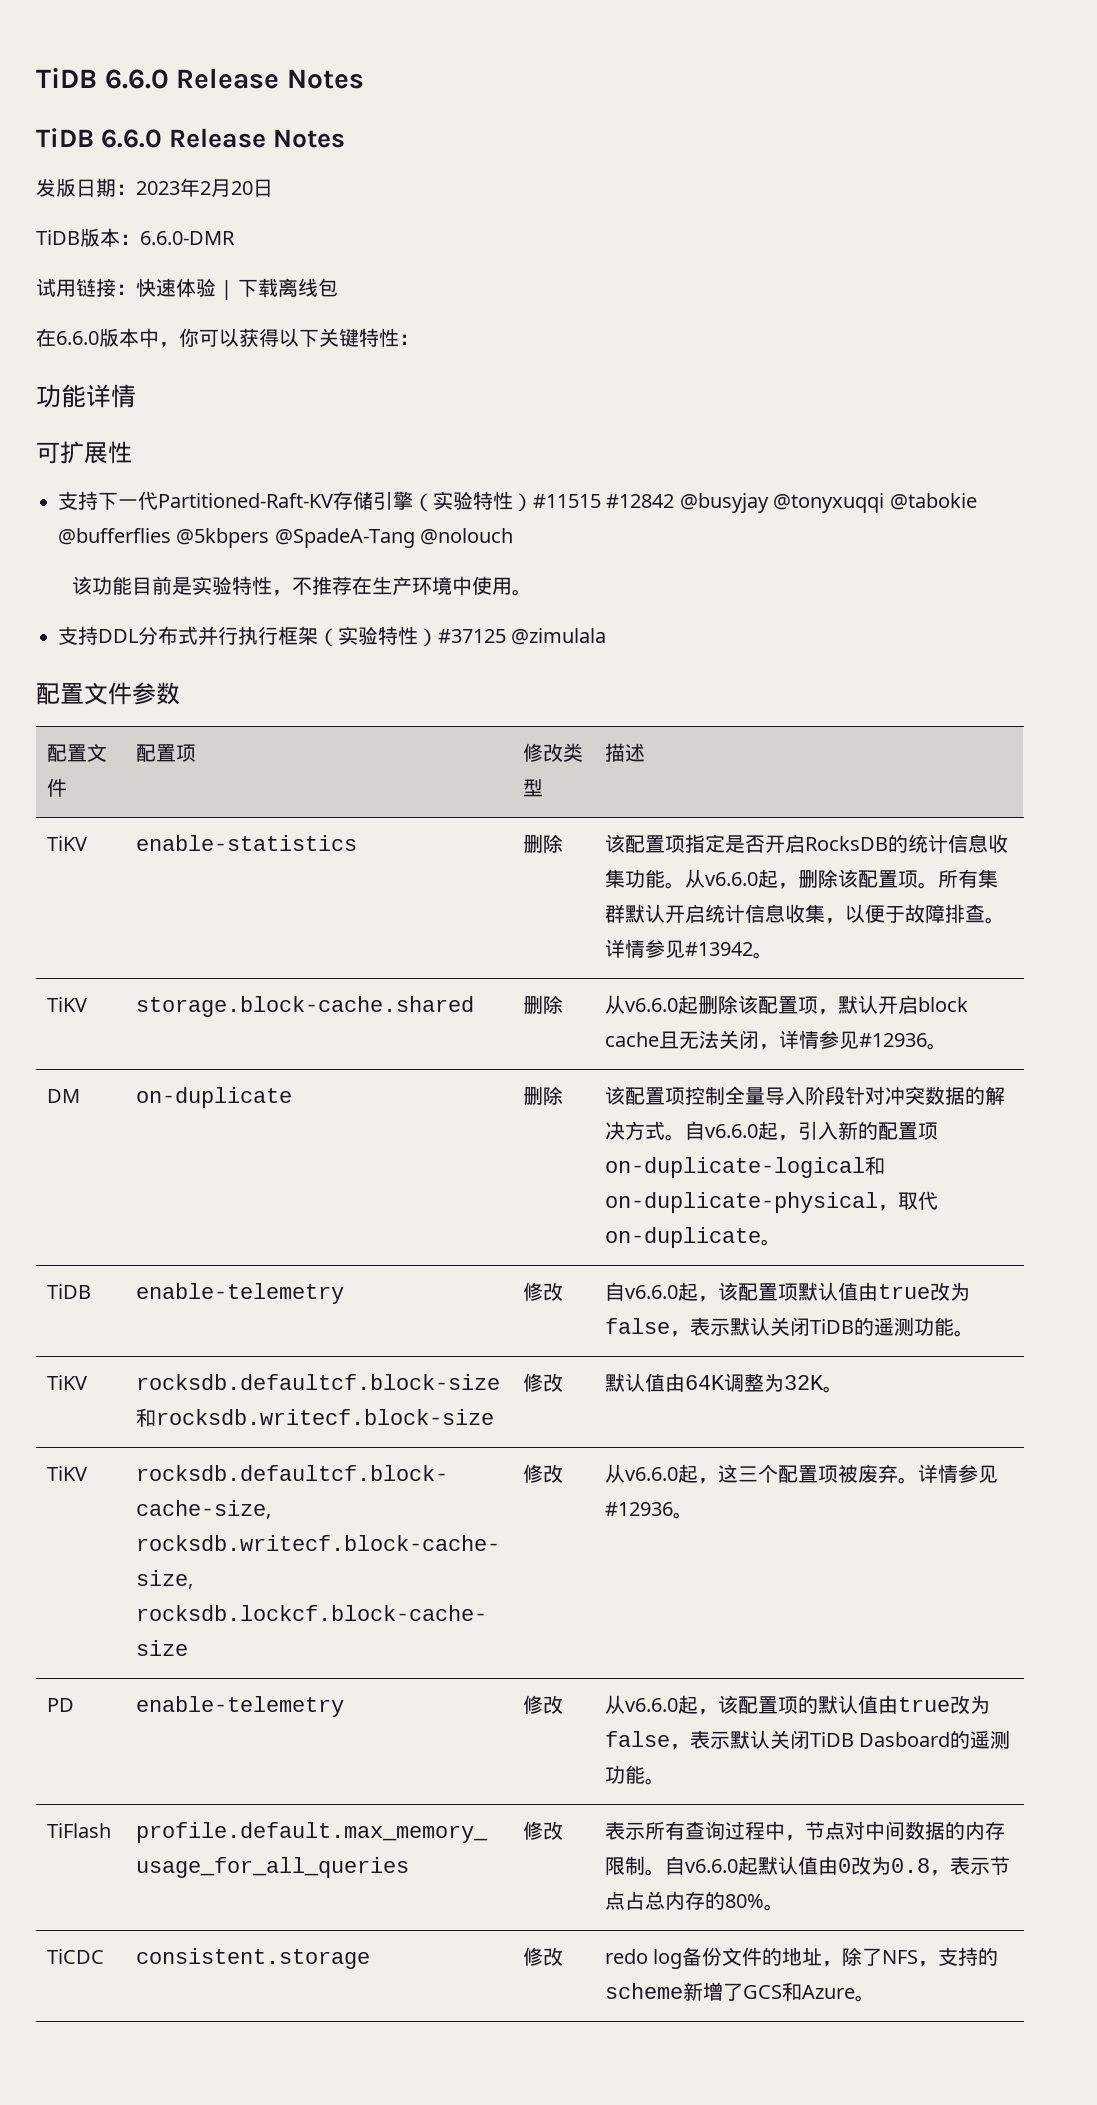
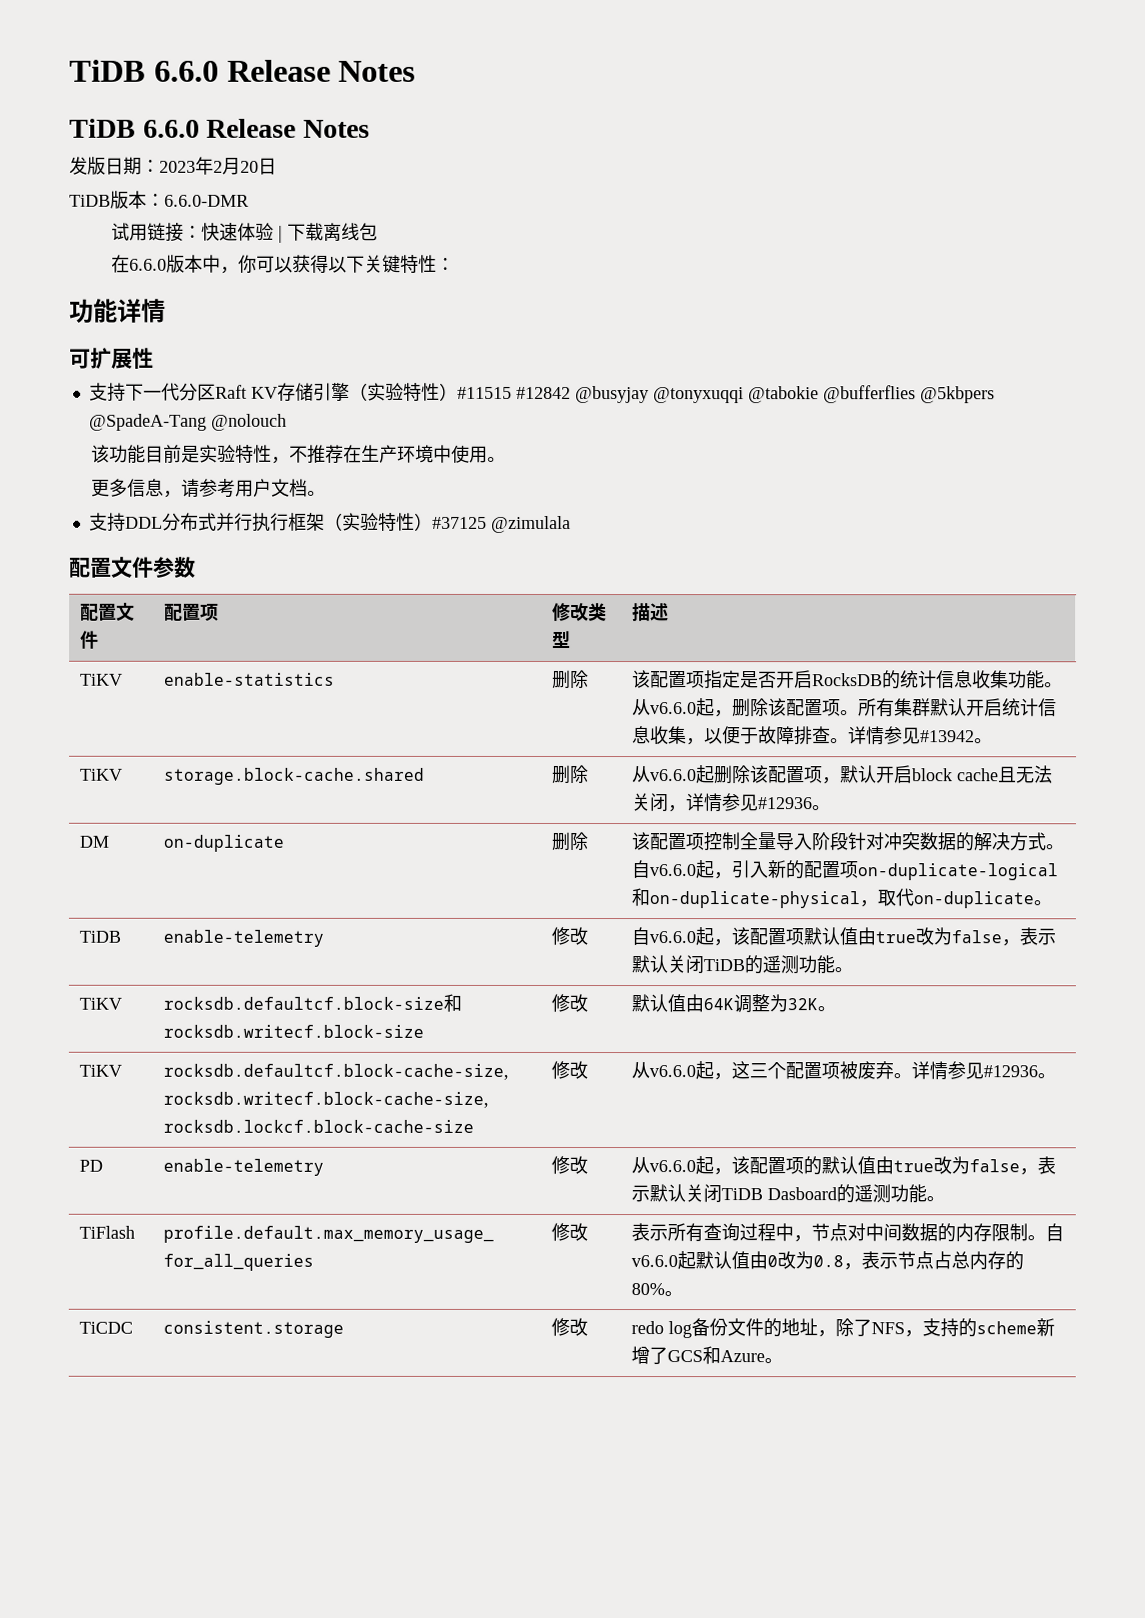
[158,493,333,508] Partitioned-Raft-KV -> [178,382,278,401] 分区Raft KV
(533, 592) none -> [90,478,326,498] // 更多信息，请参考用户文档。

